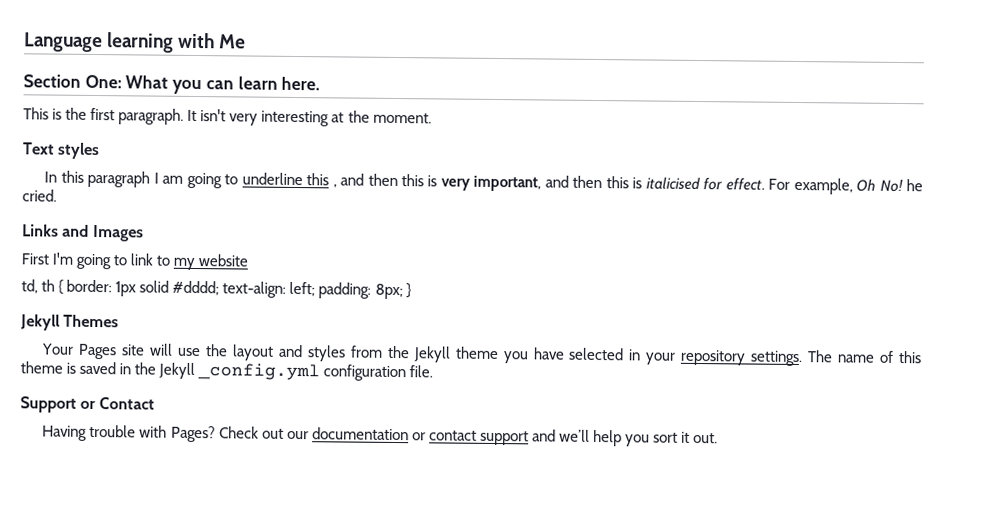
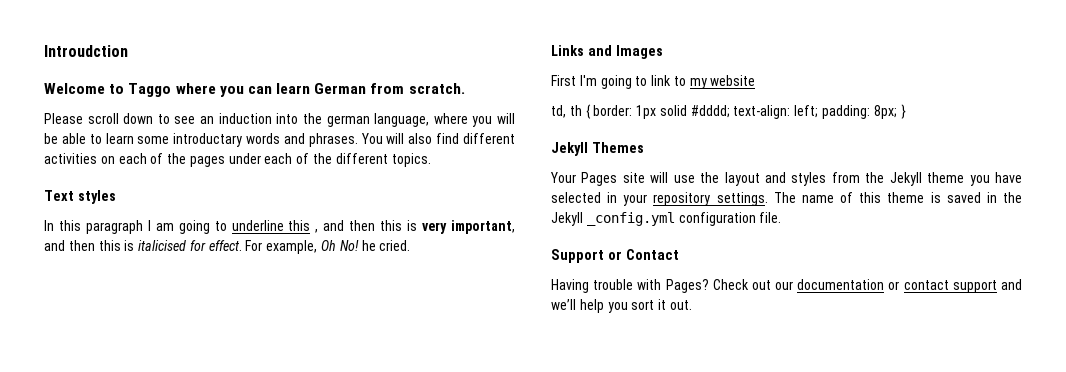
[23,32,247,53] [23,74,321,95] [23,107,432,127] Language learning with Me // Section One: What you can learn here. // This is the first paragraph. It isn't very interesting at the moment. -> [44,45,128,57] [44,83,465,97] [44,113,516,127] [44,133,516,147] [44,153,431,167] Introudction // Welcome to Taggo where you can learn German from scratch. // Please scroll down to see an induction into the german language, where you will be able to learn some introductary words and phrases. You will also find different activities on each of the pages under each of the different topics.

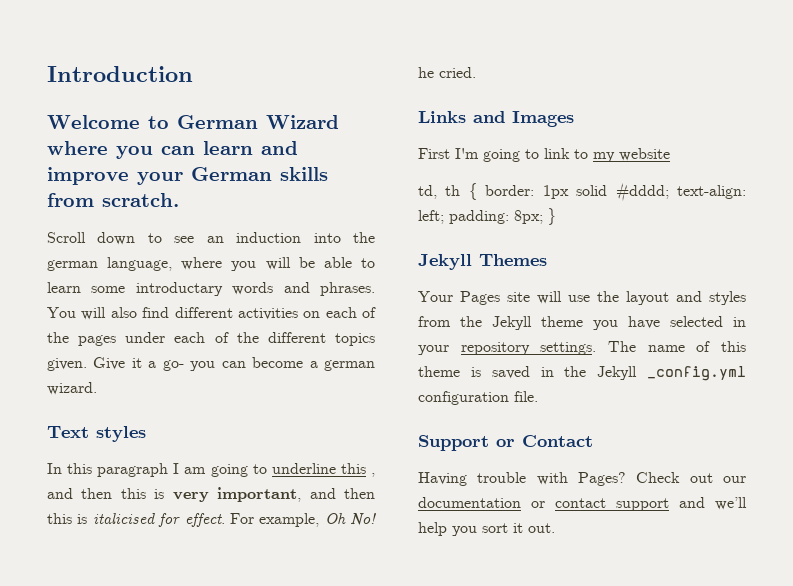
[44,45,128,57] Introudction -> [47,66,193,82] Introduction
[128,83,172,97] Taggo -> [177,115,339,129] German Wizard
[314,83,367,94] German -> [261,141,298,155] [47,167,328,185] and improve your German skills
[44,113,119,124] Please scroll -> [47,232,86,243] Scroll
[391,153,431,167] topics. -> [335,333,375,346] [47,357,376,371] [47,382,97,395] topics given. Give it a go- you can become a german wizard.

